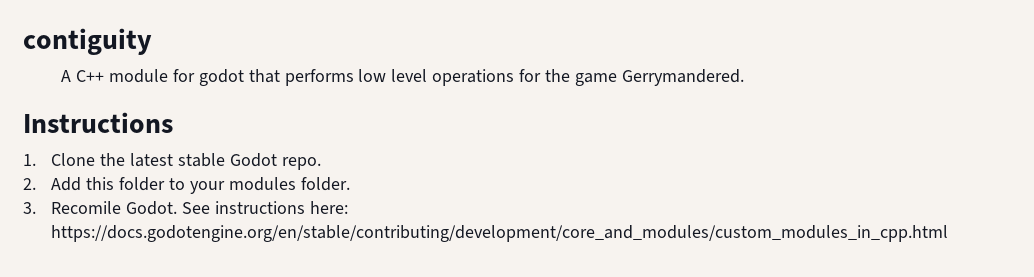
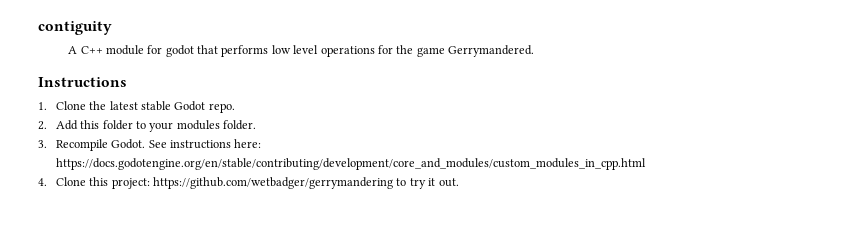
[51,201,122,214] Recomile -> [55,139,108,151] Recompile
(949, 233) none -> [38,177,459,189] // 4. Clone this project: https://github.com/wetbadger/gerrymandering to try it out.

